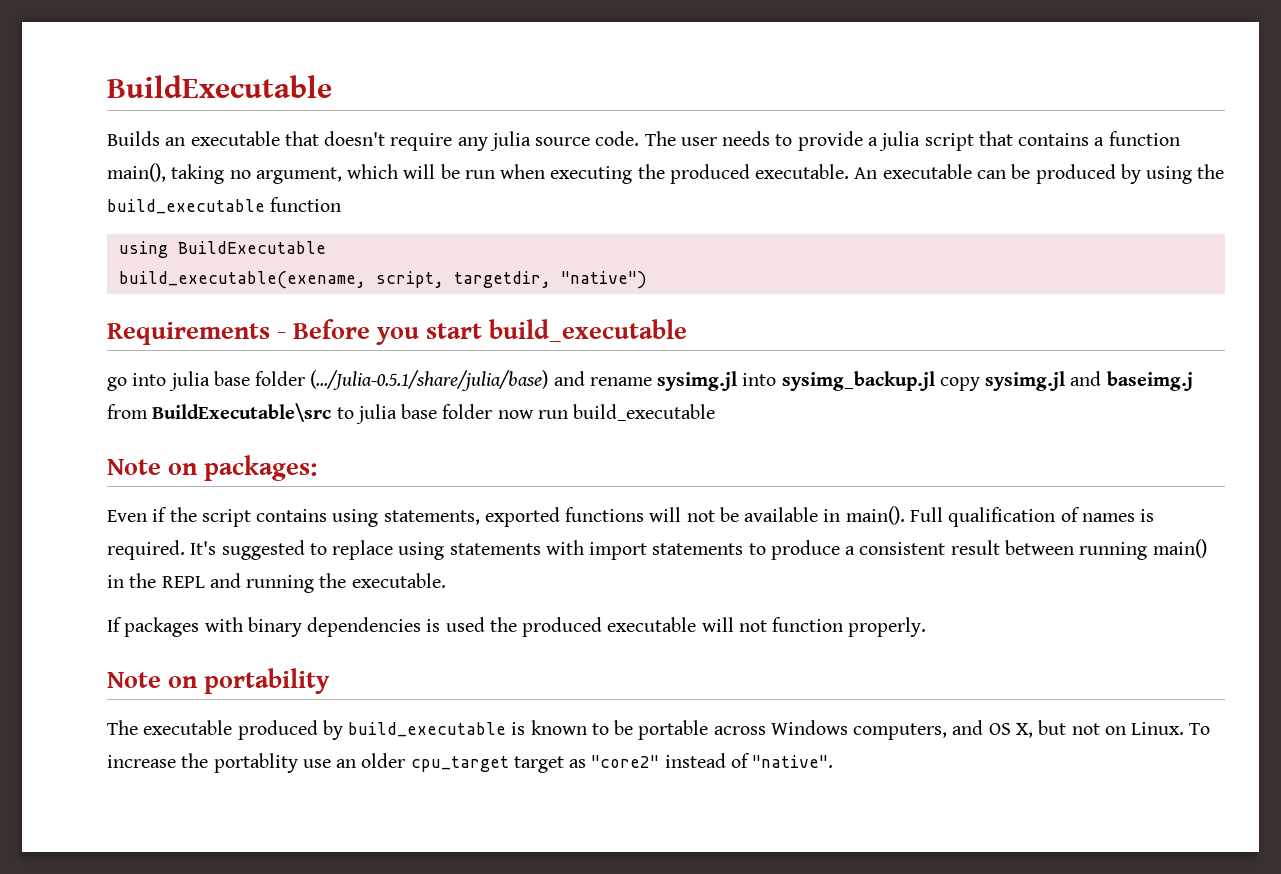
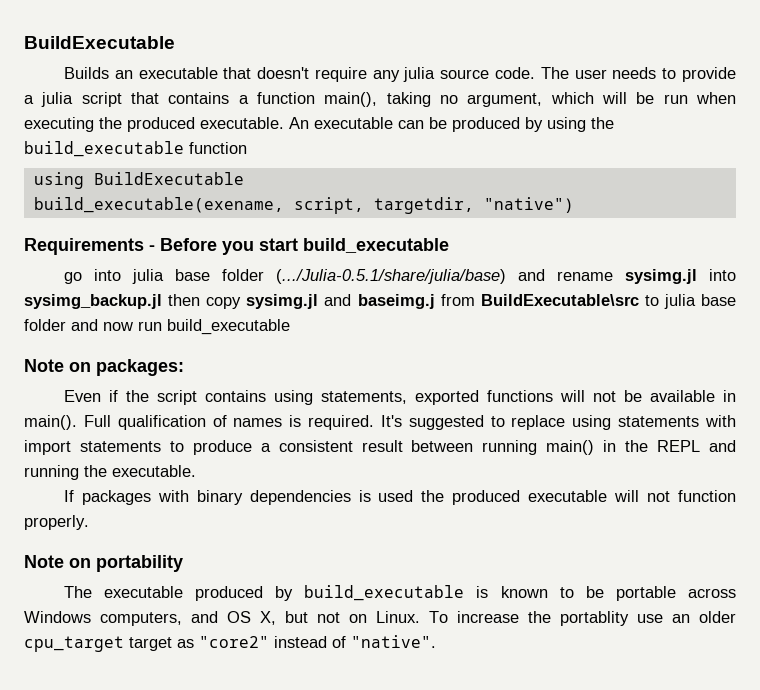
(935, 381) none -> [168,294,201,306] then
(493, 411) none -> [71,319,98,331] and

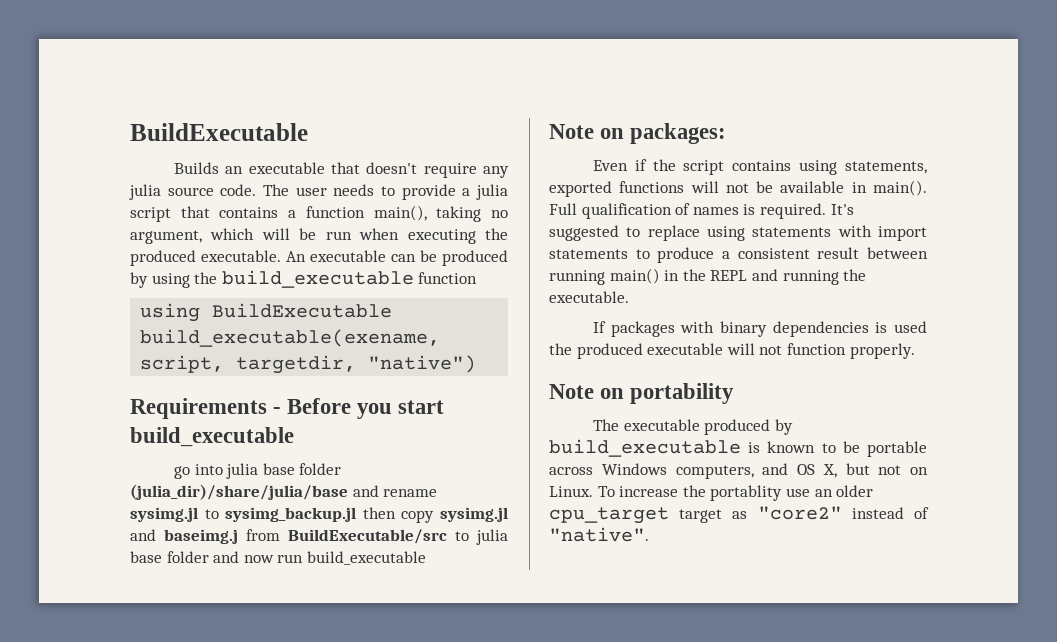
[275,269,506,284] (.../Julia-0.5.1/share/julia/base) -> [130,484,348,500] (julia_dir)/share/julia/base
[708,269,736,281] into -> [204,509,219,519] to
[480,294,639,306] BuildExecutable\src -> [288,529,447,544] BuildExecutable/src

